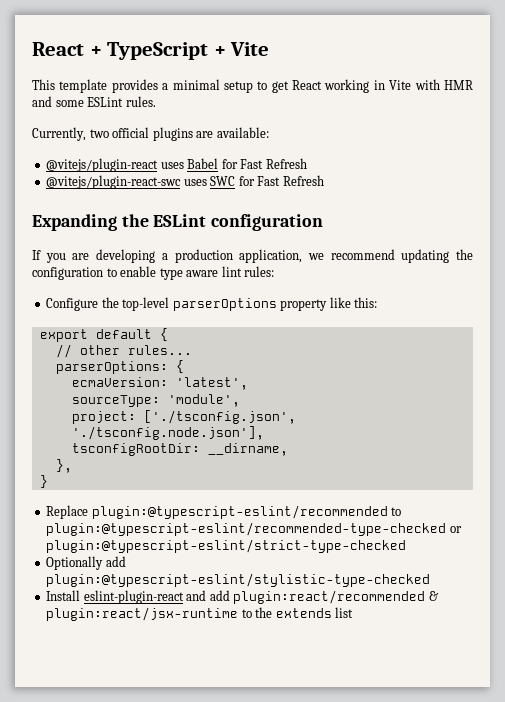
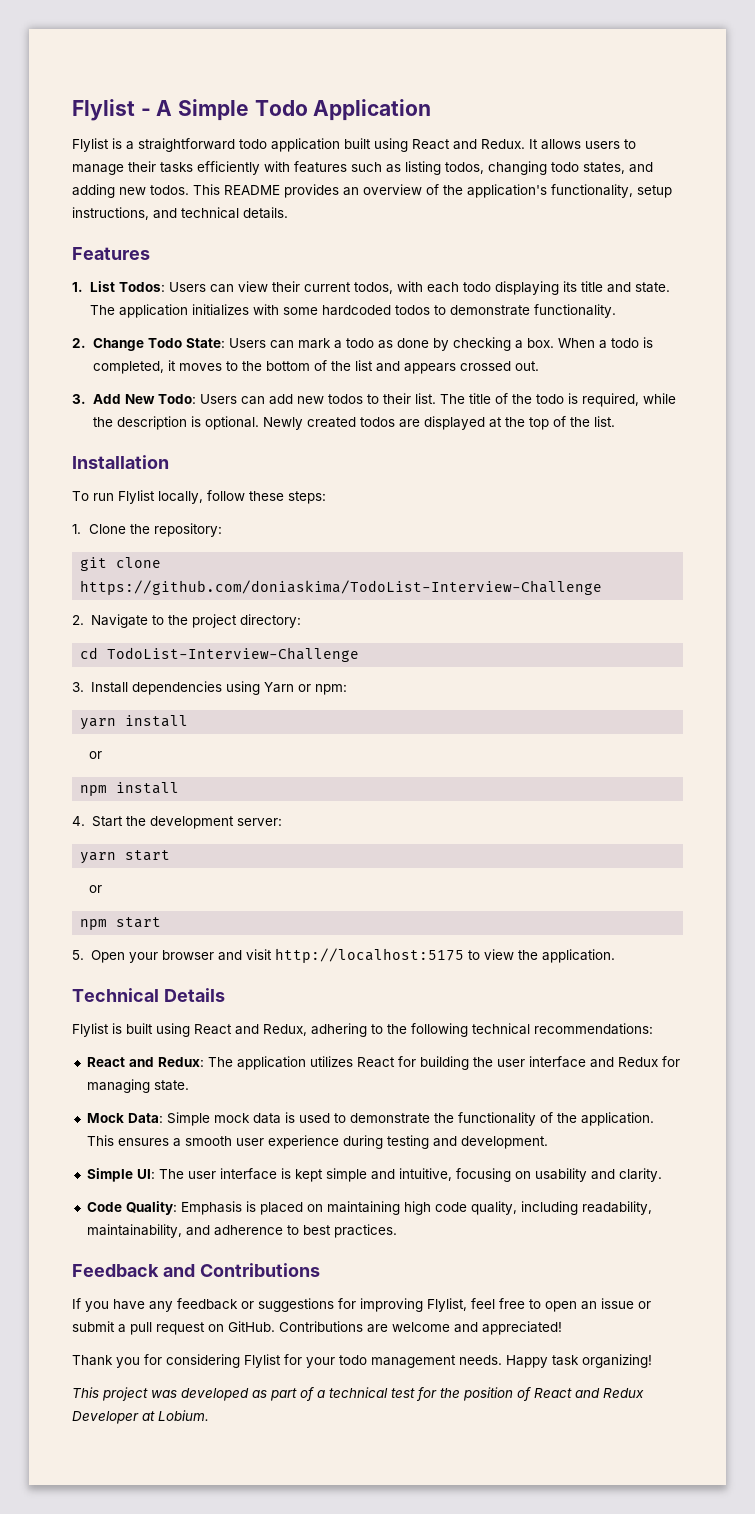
[32,42,270,60] [32,79,473,93] [32,96,156,107] [32,127,269,141] [46,158,307,172] [46,175,324,189] [32,214,324,231] [32,249,473,263] [32,266,275,280] [46,297,378,311] [39,328,168,342] [55,344,192,358] [55,360,184,374] [71,377,248,390] [71,394,240,407] [71,410,296,424] [71,426,264,440] [71,443,288,456] [55,459,72,473] [39,475,48,488] [46,505,402,519] [46,522,462,536] [46,539,407,553] [46,556,126,570] [46,573,431,587] [46,590,438,604] [46,607,354,621] React + TypeScript + Vite // This template provides a minimal setup to get React working in Vite with HMR and some ESLint rules. // Currently, two official plugins are available: // @vitejs/plugin-react uses Babel for Fast Refresh // @vitejs/plugin-react-swc uses SWC for Fast Refresh // Expanding the ESLint configuration // If you are developing a production application, we recommend updating the configuration to enable type aware lint rules: // Configure the top-level parserOptions property like this: // export default { // // other rules... // parserOptions: { // ecmaVersion: 'latest', // sourceType: 'module', // project: ['./tsconfig.json', './tsconfig.node.json'], // tsconfigRootDir: __dirname, // }, // } // Replace plugin:@typescript-eslint/recommended to plugin:@typescript-eslint/recommended-type-checked or plugin:@typescript-eslint/strict-type-checked // Optionally add plugin:@typescript-eslint/stylistic-type-checked // Install eslint-plugin-react and add plugin:react/recommended & plugin:react/jsx-runtime to the extends list -> [72,99,432,121] [72,138,636,152] [72,161,653,175] [72,184,672,198] [72,207,288,220] [72,247,150,260] [72,281,670,295] [89,304,616,318] [72,337,653,351] [92,360,539,374] [72,393,676,407] [92,416,615,430] [72,455,169,469] [72,490,326,504] [72,523,223,537] [80,557,162,571] [80,580,603,595] [72,614,301,628] [80,647,360,662] [72,681,347,695] [80,715,189,730] [89,751,103,759] [80,782,180,796] [72,816,282,829] [80,850,171,864] [89,885,103,893] [80,917,162,930] [72,948,615,963] [72,988,225,1002] [72,1023,653,1037] [86,1056,680,1070] [86,1079,189,1093] [86,1112,654,1126] [86,1135,548,1149] [86,1168,662,1182] [86,1201,652,1215] [86,1224,397,1238] [72,1263,320,1277] [72,1298,651,1312] [72,1321,562,1335] [72,1354,652,1368] [72,1387,644,1401] [72,1410,209,1424] Flylist - A Simple Todo Application // Flylist is a straightforward todo application built using React and Redux. It allows users to manage their tasks efficiently with features such as listing todos, changing todo states, and adding new todos. This README provides an overview of the application's functionality, setup instructions, and technical details. // Features // 1. List Todos: Users can view their current todos, with each todo displaying its title and state. The application initializes with some hardcoded todos to demonstrate functionality. // 2. Change Todo State: Users can mark a todo as done by checking a box. When a todo is completed, it moves to the bottom of the list and appears crossed out. // 3. Add New Todo: Users can add new todos to their list. The title of the todo is required, while the description is optional. Newly created todos are displayed at the top of the list. // Installation // To run Flylist locally, follow these steps: // 1. Clone the repository: // git clone https://github.com/doniaskima/TodoList-Interview-Challenge // 2. Navigate to the project directory: // cd TodoList-Interview-Challenge // 3. Install dependencies using Yarn or npm: // yarn install // or // npm install // 4. Start the development server: // yarn start // or // npm start // 5. Open your browser and visit http://localhost:5175 to view the application. // Technical Details // Flylist is built using React and Redux, adhering to the following technical recommendations: // React and Redux: The application utilizes React for building the user interface and Redux for managing state. // Mock Data: Simple mock data is used to demonstrate the functionality of the application. This ensures a smooth user experience during testing and development. // Simple UI: The user interface is kept simple and intuitive, focusing on usability and clarity. // Code Quality: Emphasis is placed on maintaining high code quality, including readability, maintainability, and adherence to best practices. // Feedback and Contributions // If you have any feedback or suggestions for improving Flylist, feel free to open an issue or submit a pull request on GitHub. Contributions are welcome and appreciated! // Thank you for considering Flylist for your todo management needs. Happy task organizing! // This project was developed as part of a technical test for the position of React and Redux Developer at Lobium.

